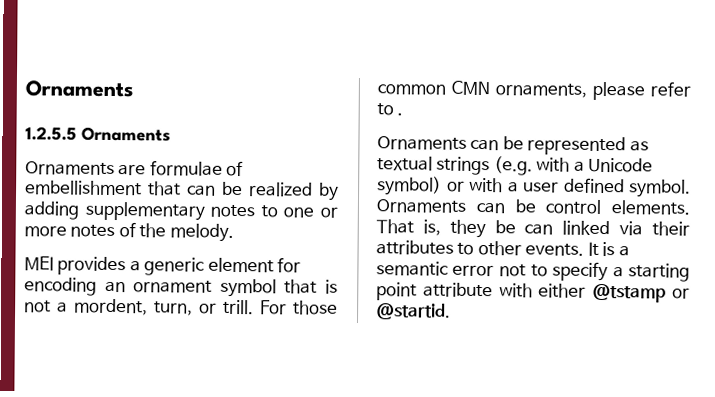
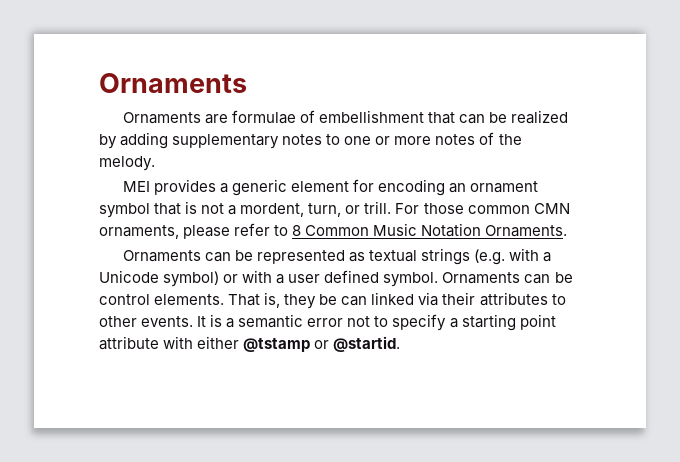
[25,80,133,98] [25,126,171,142] Ornaments // 1.2.5.5 Ornaments -> [99,73,247,93] Ornaments
[397,113,404,116] . -> [292,223,568,237] 8 Common Music Notation Ornaments.

